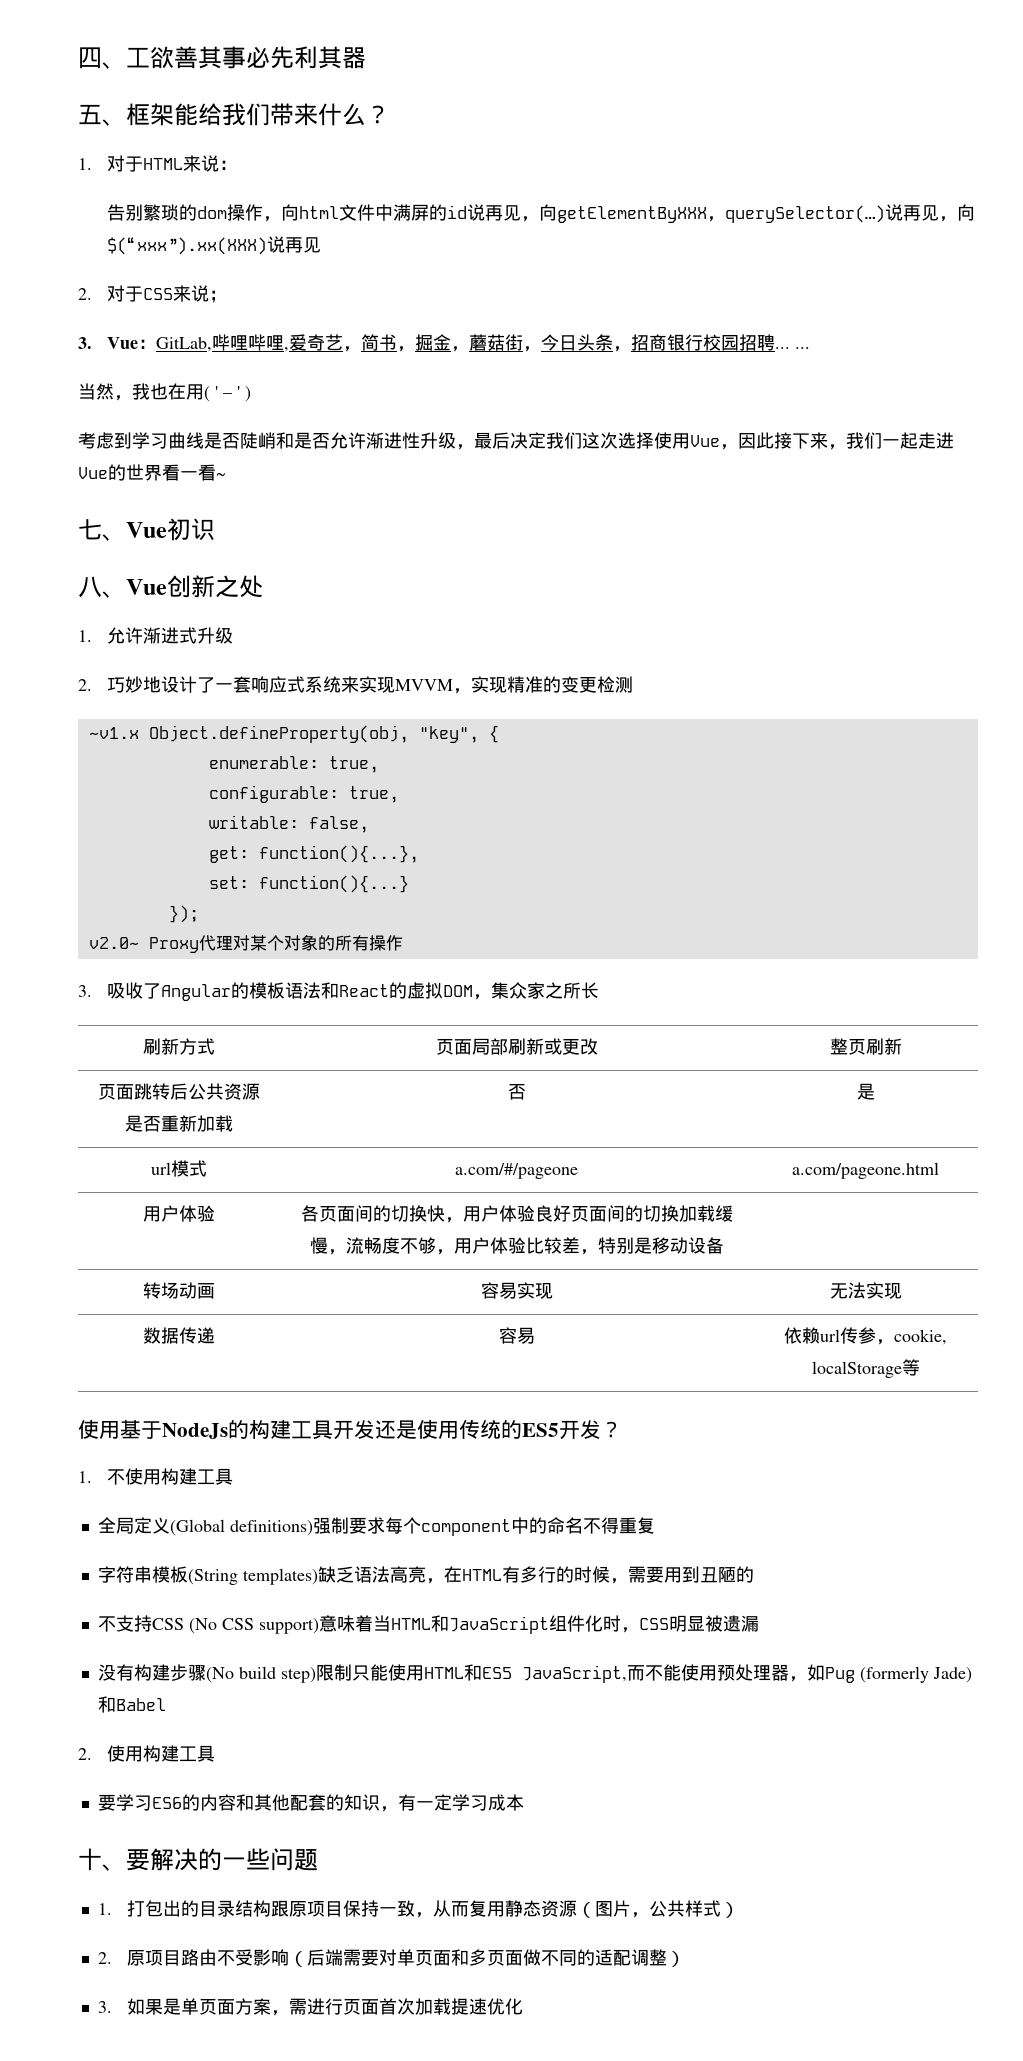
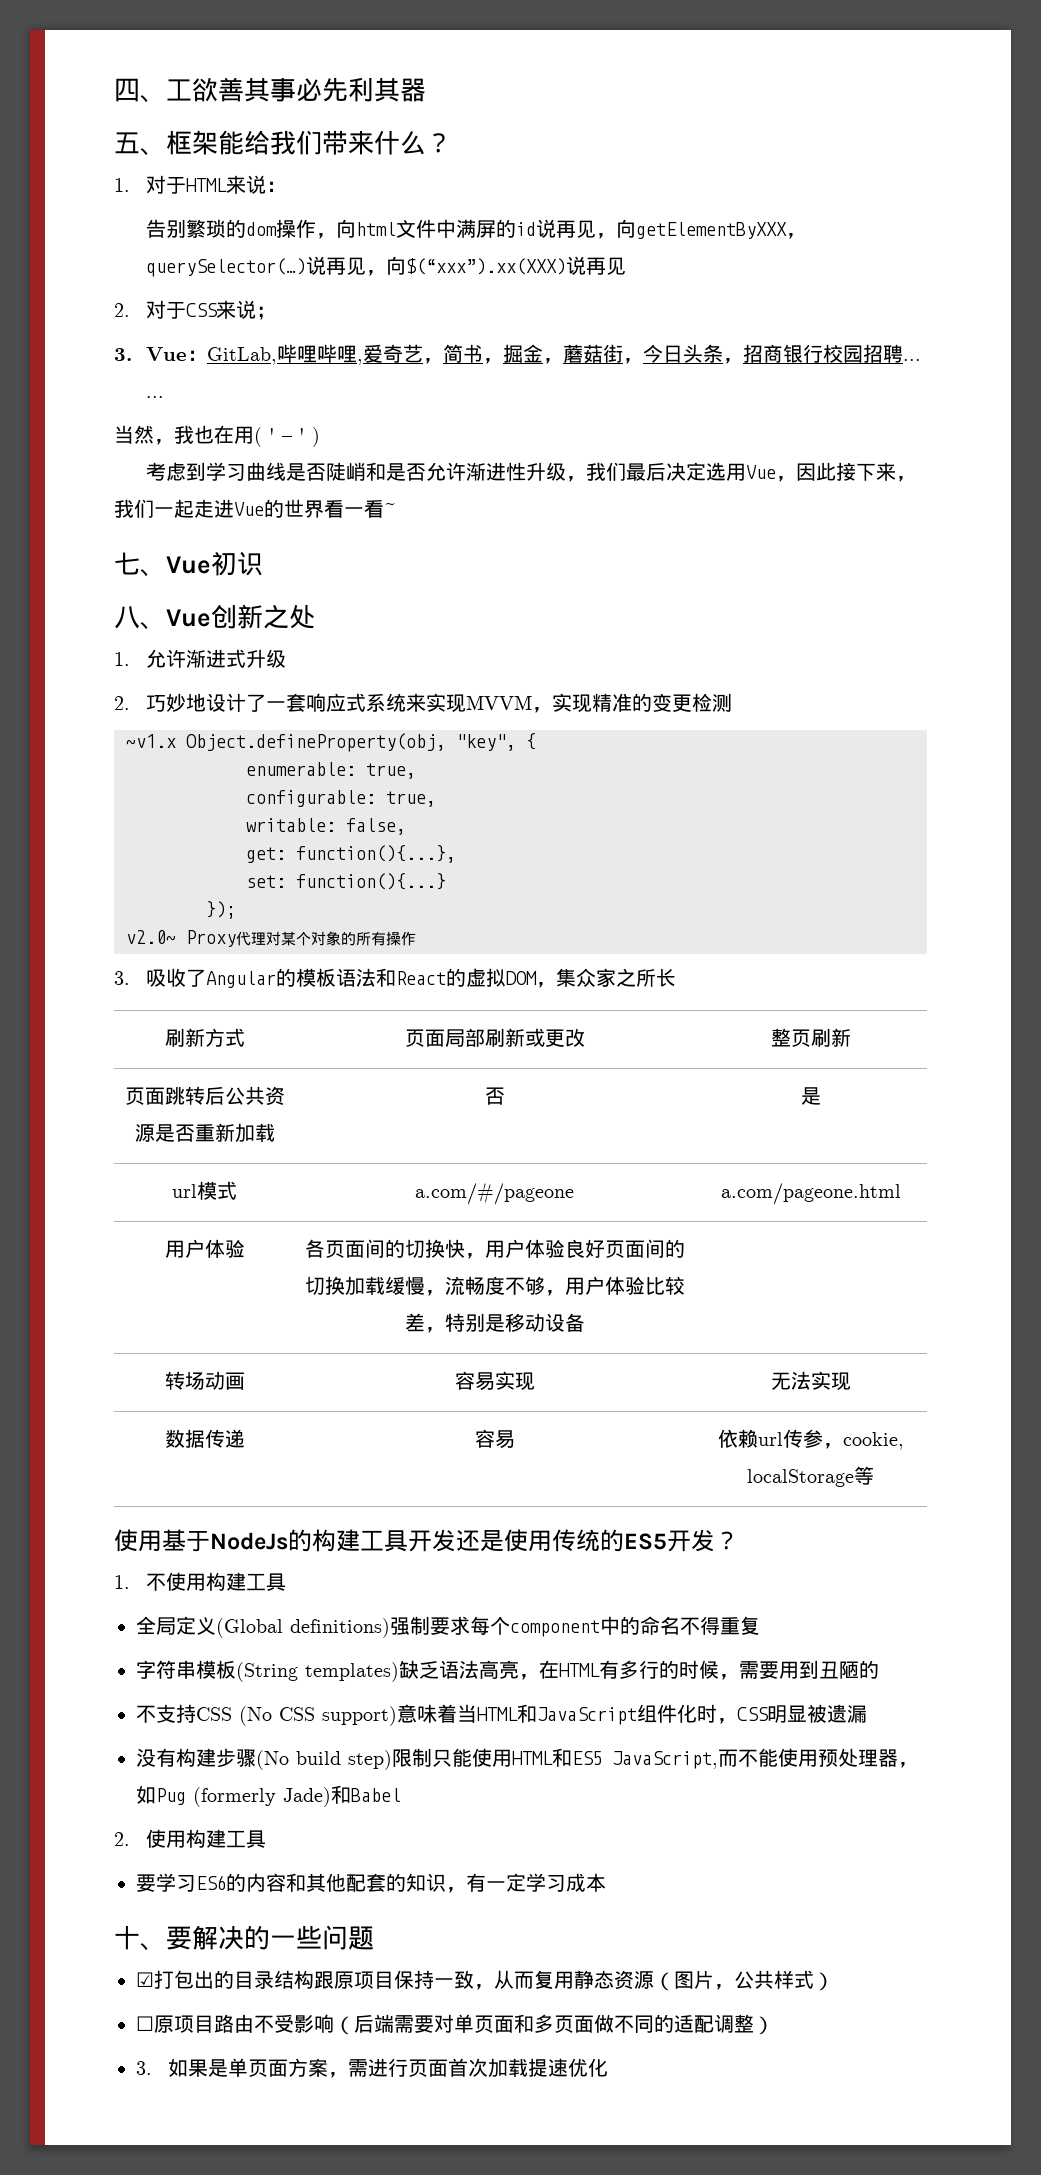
(474, 447) none -> [585,462,626,481] 我们
[546,432,672,449] 我们这次选择使 -> [705,462,726,481] 选
[97,1903,112,1915] 1. -> [136,1972,154,1987] ☑
[97,1952,112,1964] 2. -> [136,2016,154,2031] ☐

